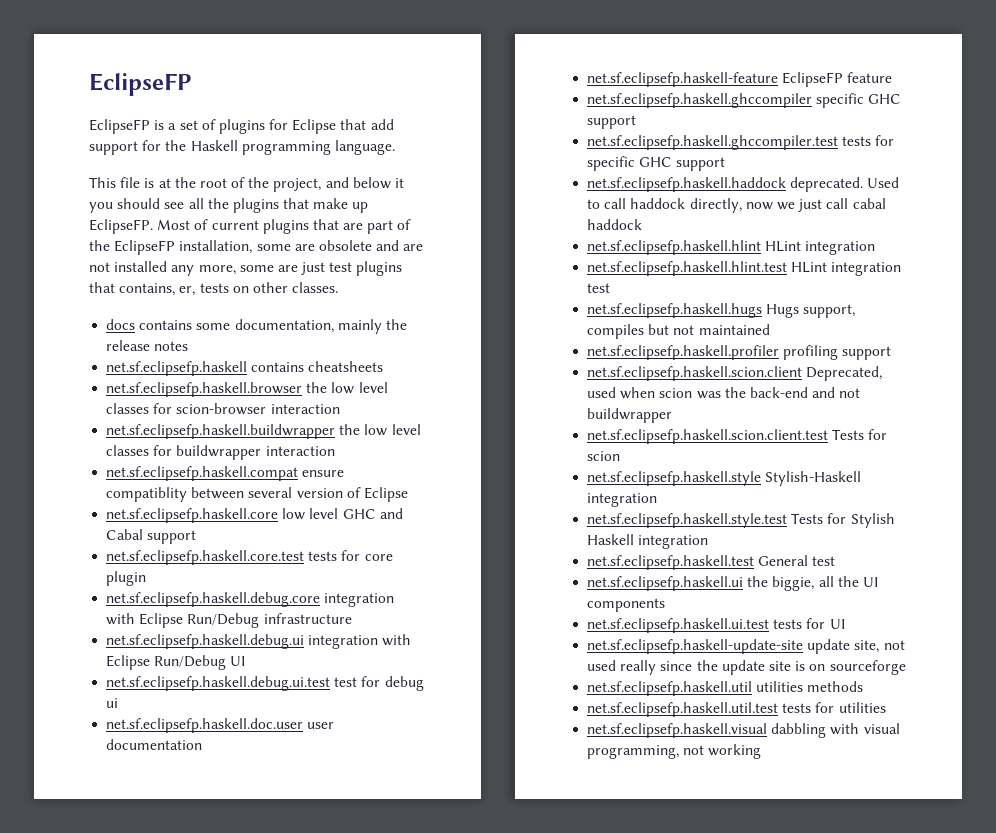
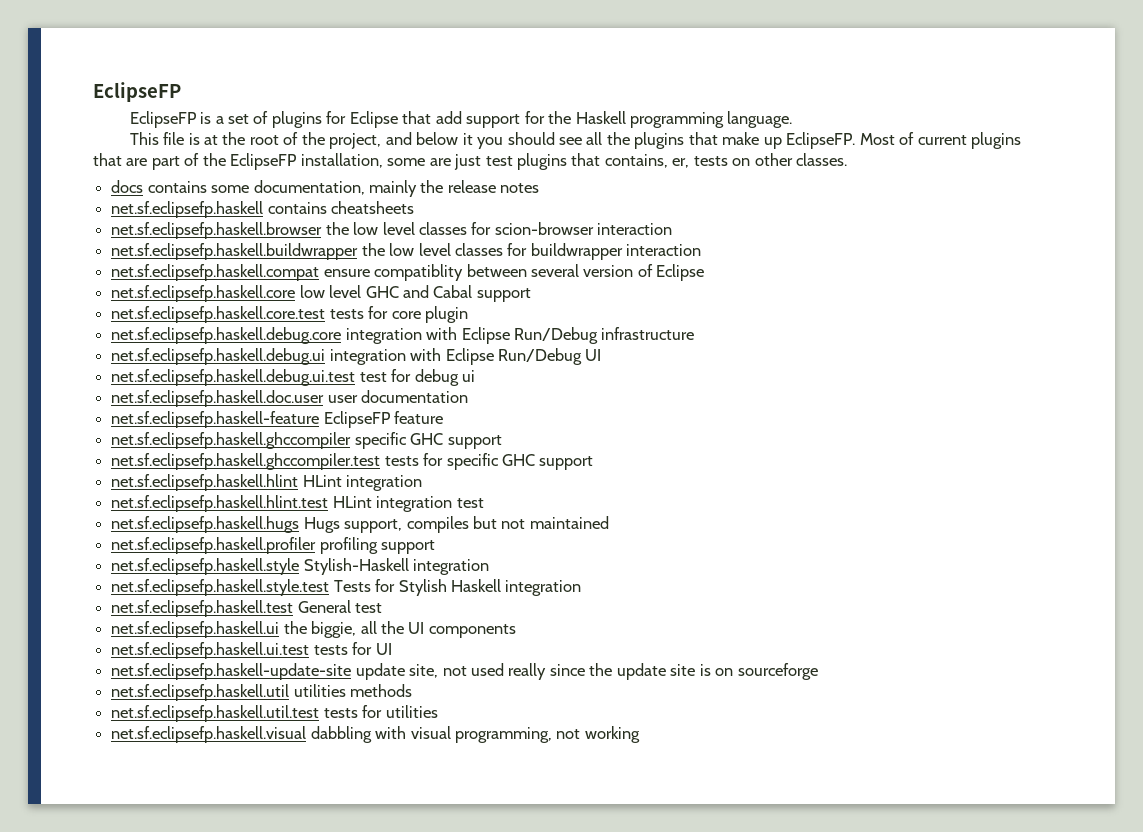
[318,240,424,251] [89,261,298,276] obsolete and are not installed any more, some are -> (451, 162) none
[587,177,900,192] [587,198,886,213] [587,219,643,230] // net.sf.eclipsefp.haskell.haddock deprecated. Used to call haddock directly, now we just call cabal haddock -> (594, 463) none
[587,366,883,381] [587,387,861,399] [587,408,673,423] [587,429,888,444] [587,451,621,461] // net.sf.eclipsefp.haskell.scion.client Deprecated, used when scion was the back-end and not buildwrapper // net.sf.eclipsefp.haskell.scion.client.test Tests for scion -> (436, 547) none

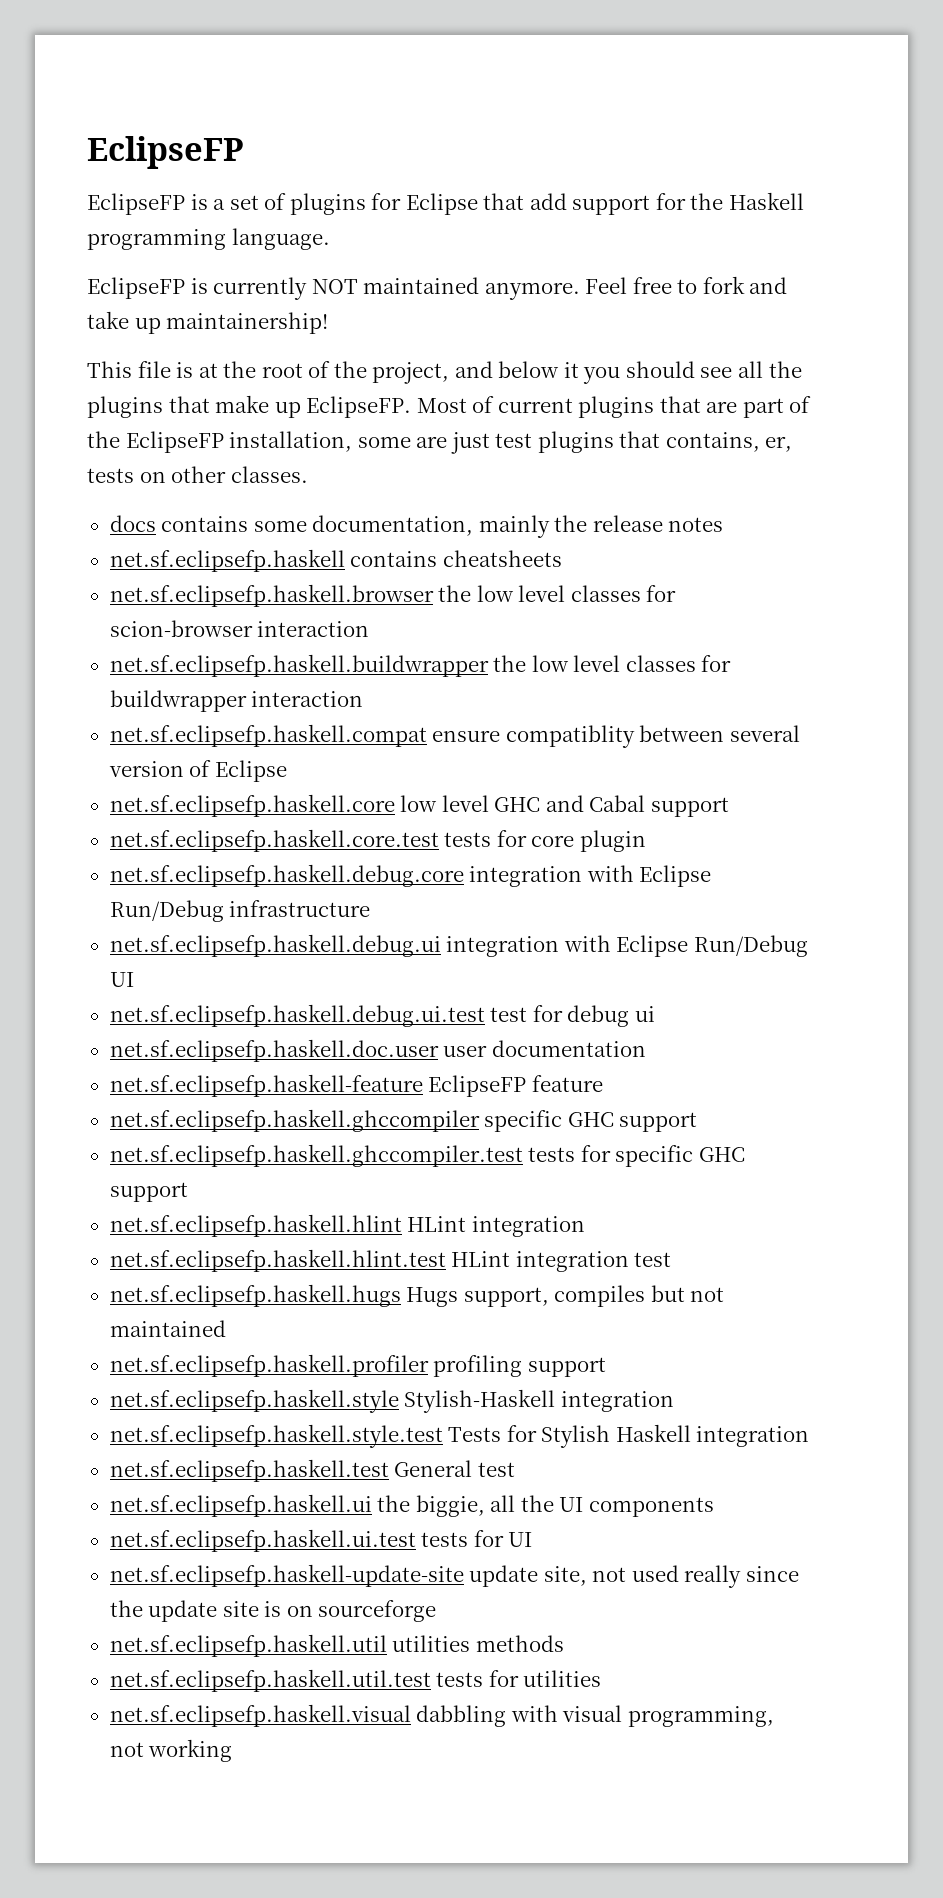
(793, 119) none -> [87,276,788,300] [87,311,329,334] // EclipseFP is currently NOT maintained anymore. Feel free to fork and take up maintainership!

